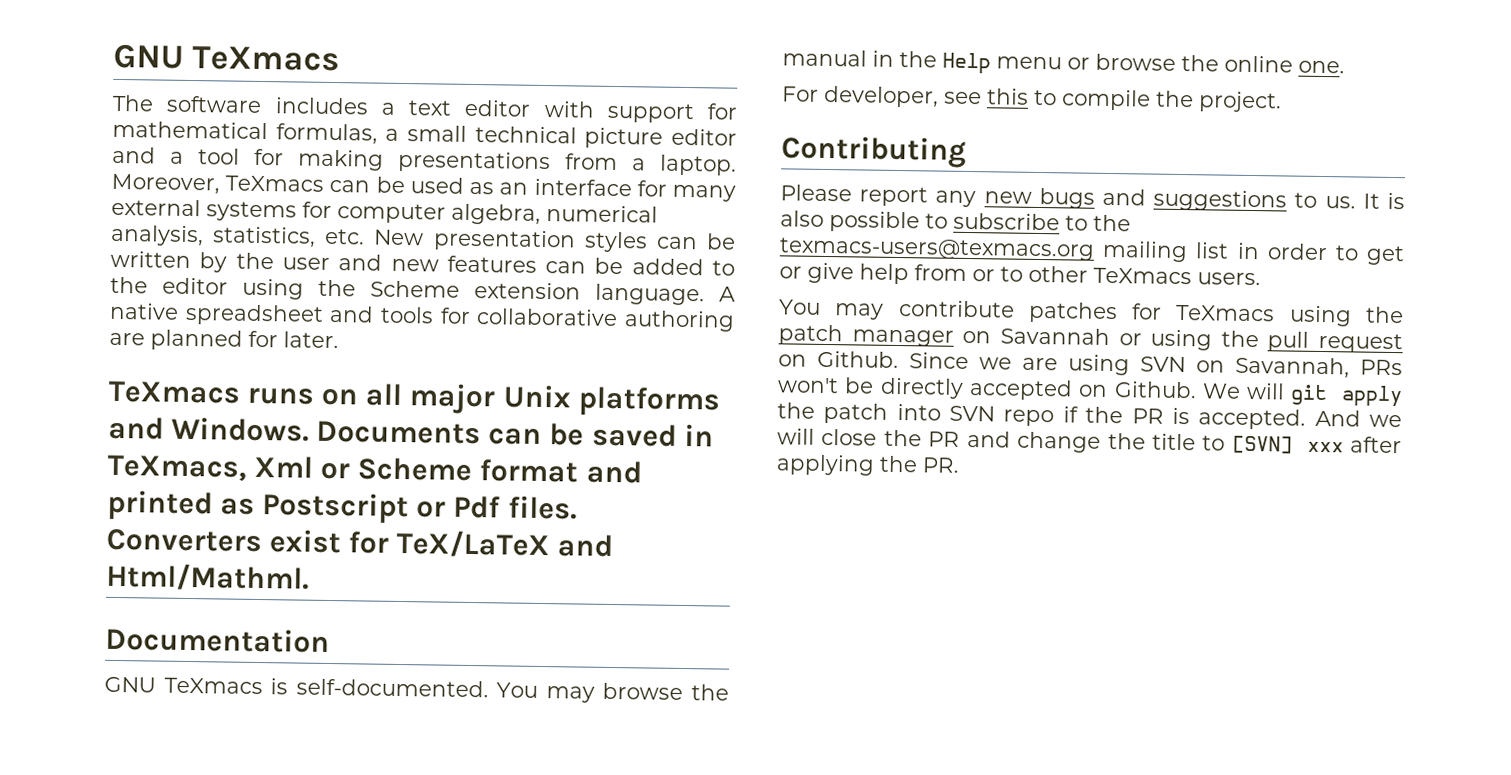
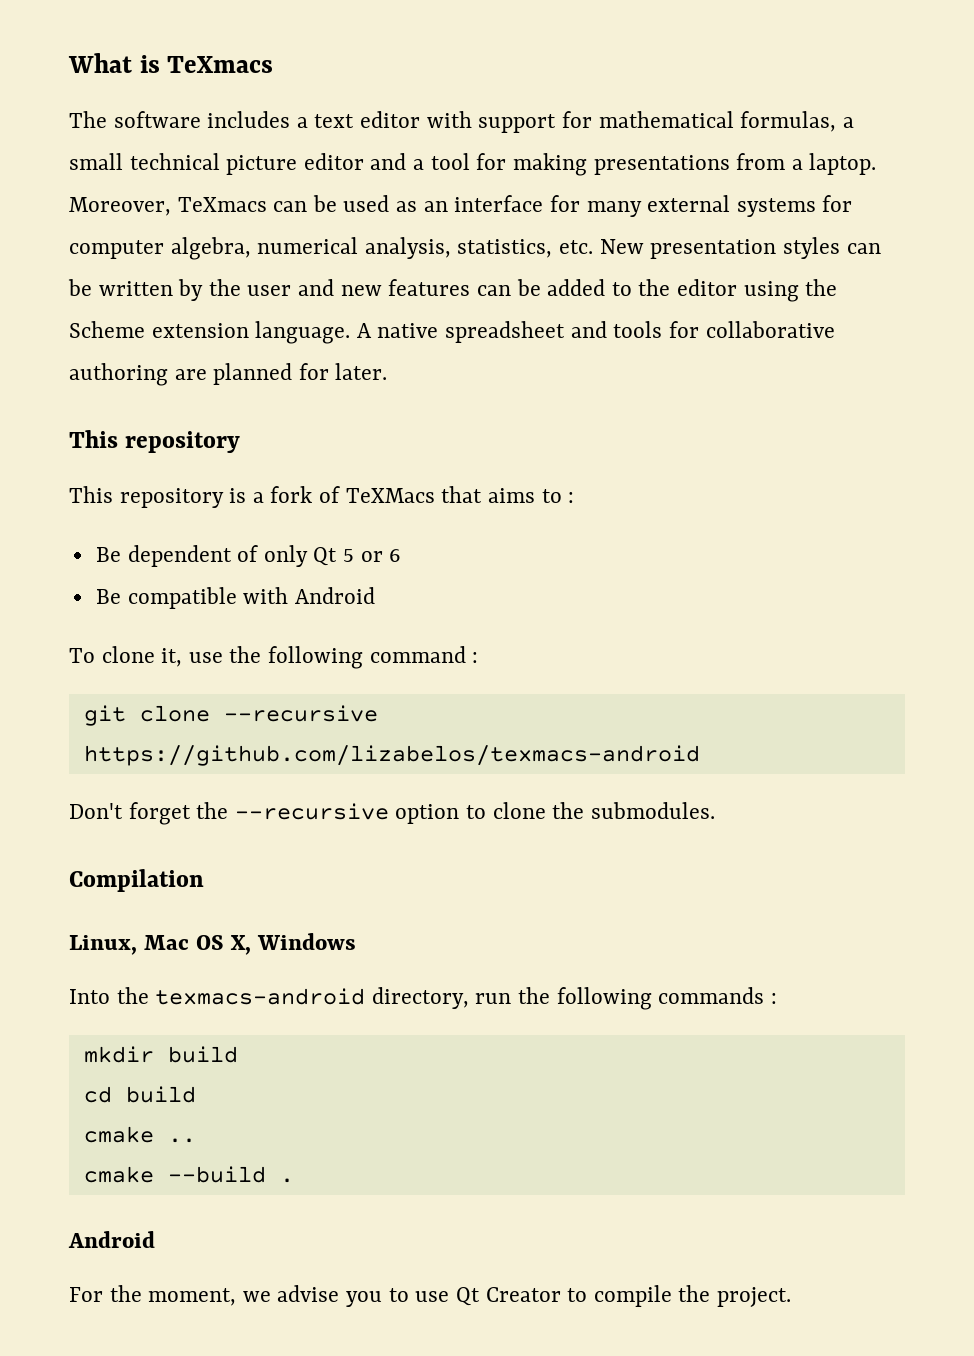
[113,43,184,69] GNU -> [68,53,160,73] What is
[108,380,720,418] [108,416,714,447] [107,454,642,484] [107,489,577,525] [106,528,614,559] [106,562,309,592] [105,626,330,654] [104,676,729,703] [782,49,1345,75] [782,85,1282,113] [781,135,966,168] [780,184,1405,212] [780,210,1131,233] [779,237,1405,266] [779,262,1261,286] [779,299,1404,327] [778,324,1403,354] [778,350,1403,379] [777,377,1403,408] [777,402,1402,430] [777,428,1402,454] [776,454,960,476] TeXmacs runs on all major Unix platforms and Windows. Documents can be saved in TeXmacs, Xml or Scheme format and printed as Postscript or Pdf files. Converters exist for TeX/LaTeX and Html/Mathml. // Documentation // GNU TeXmacs is self-documented. You may browse the manual in the Help menu or browse the online one. // For developer, see this to compile the project. // Contributing // Please report any new bugs and suggestions to us. It is also possible to subscribe to the texmacs-users@texmacs.org mailing list in order to get or give help from or to other TeXmacs users. // You may contribute patches for TeXmacs using the patch manager on Savannah or using the pull request on Github. Since we are using SVN on Savannah, PRs won't be directly accepted on Github. We will git apply the patch into SVN repo if the PR is accepted. And we will close the PR and change the title to [SVN] xxx after applying the PR. -> [69,430,241,453] [69,486,575,508] [95,545,402,567] [95,587,375,609] [69,646,479,669] [83,705,378,726] [83,745,700,766] [69,802,715,825] [69,869,204,892] [69,933,356,955] [69,987,777,1010] [83,1046,238,1063] [83,1086,196,1103] [83,1126,196,1143] [83,1166,294,1183] [68,1231,155,1248] [69,1285,791,1307] This repository // This repository is a fork of TeXMacs that aims to : // Be dependent of only Qt 5 or 6 // Be compatible with Android // To clone it, use the following command : // git clone --recursive https://github.com/lizabelos/texmacs-android // Don't forget the --recursive option to clone the submodules. // Compilation // Linux, Mac OS X, Windows // Into the texmacs-android directory, run the following commands : // mkdir build // cd build // cmake .. // cmake --build . // Android // For the moment, we advise you to use Qt Creator to compile the project.

